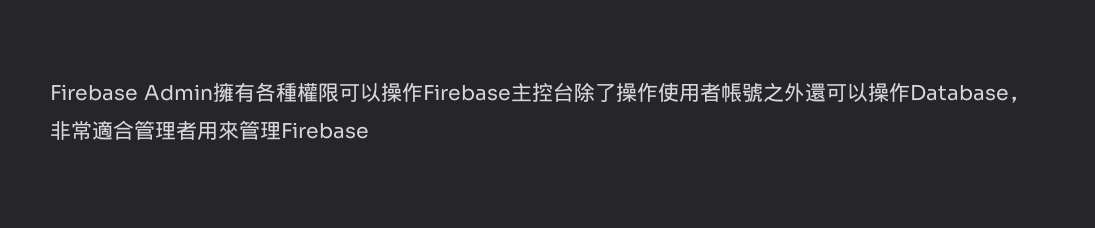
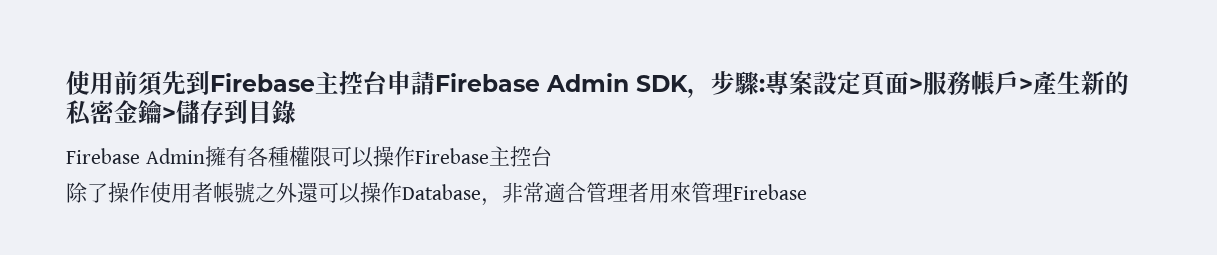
(50, 92) none -> [66,70,1129,98] [66,100,296,126] 使用前須先到Firebase主控台申請Firebase Admin SDK，步驟:專案設定頁面>服務帳戶>產生新的私密金鑰>儲存到目錄 //
(574, 92) none -> (552, 156) //

